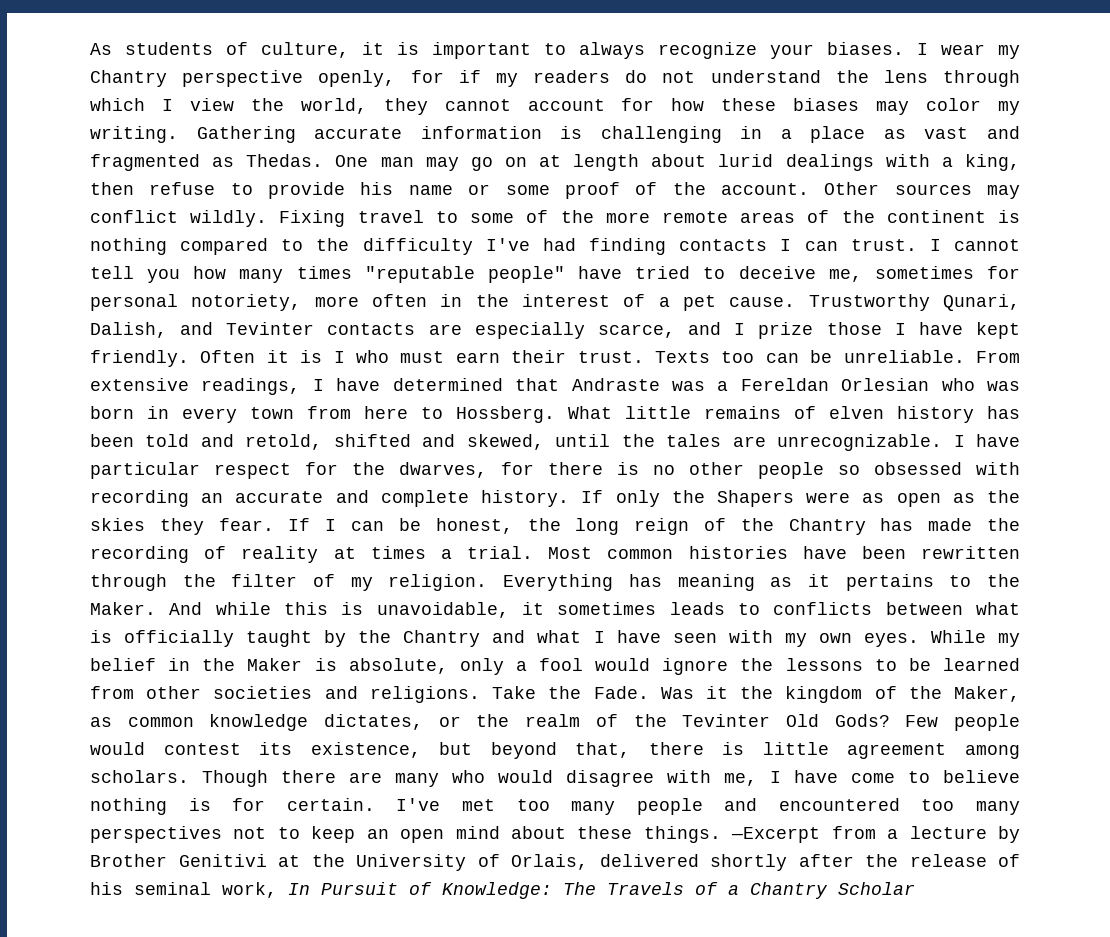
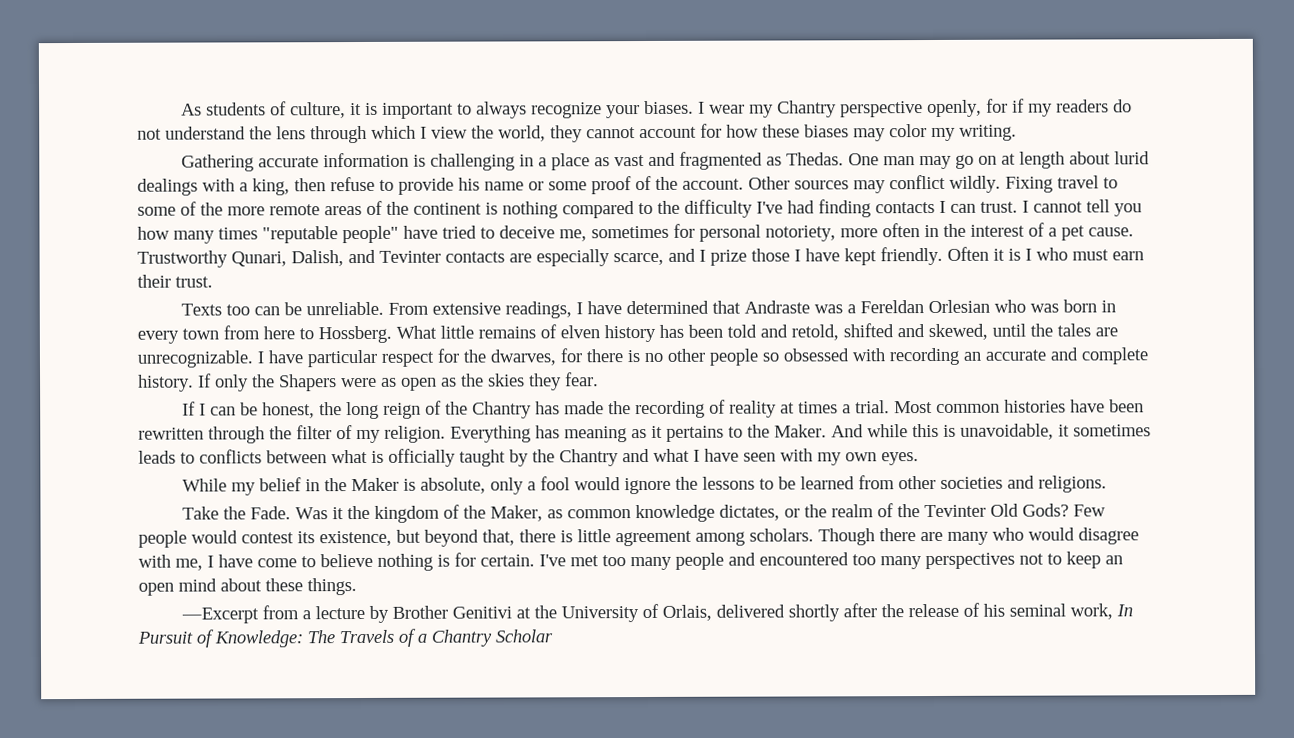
(178, 134) none -> (1017, 132) //
(644, 357) none -> (213, 282) //
(274, 524) none -> (599, 379) //
(919, 640) none -> (919, 459) //
(480, 694) none -> (1108, 484) //
(721, 834) none -> (357, 587) //

